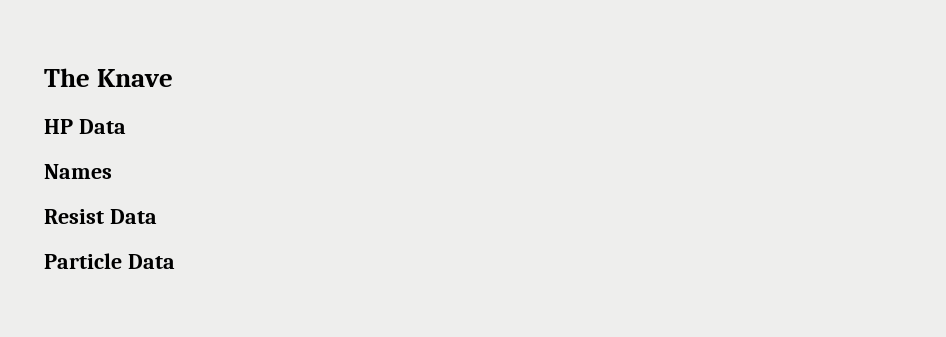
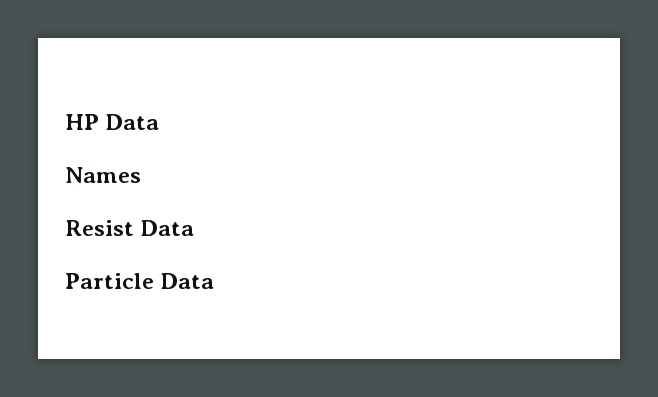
[44,68,174,87] The Knave // -> (65, 122) none

